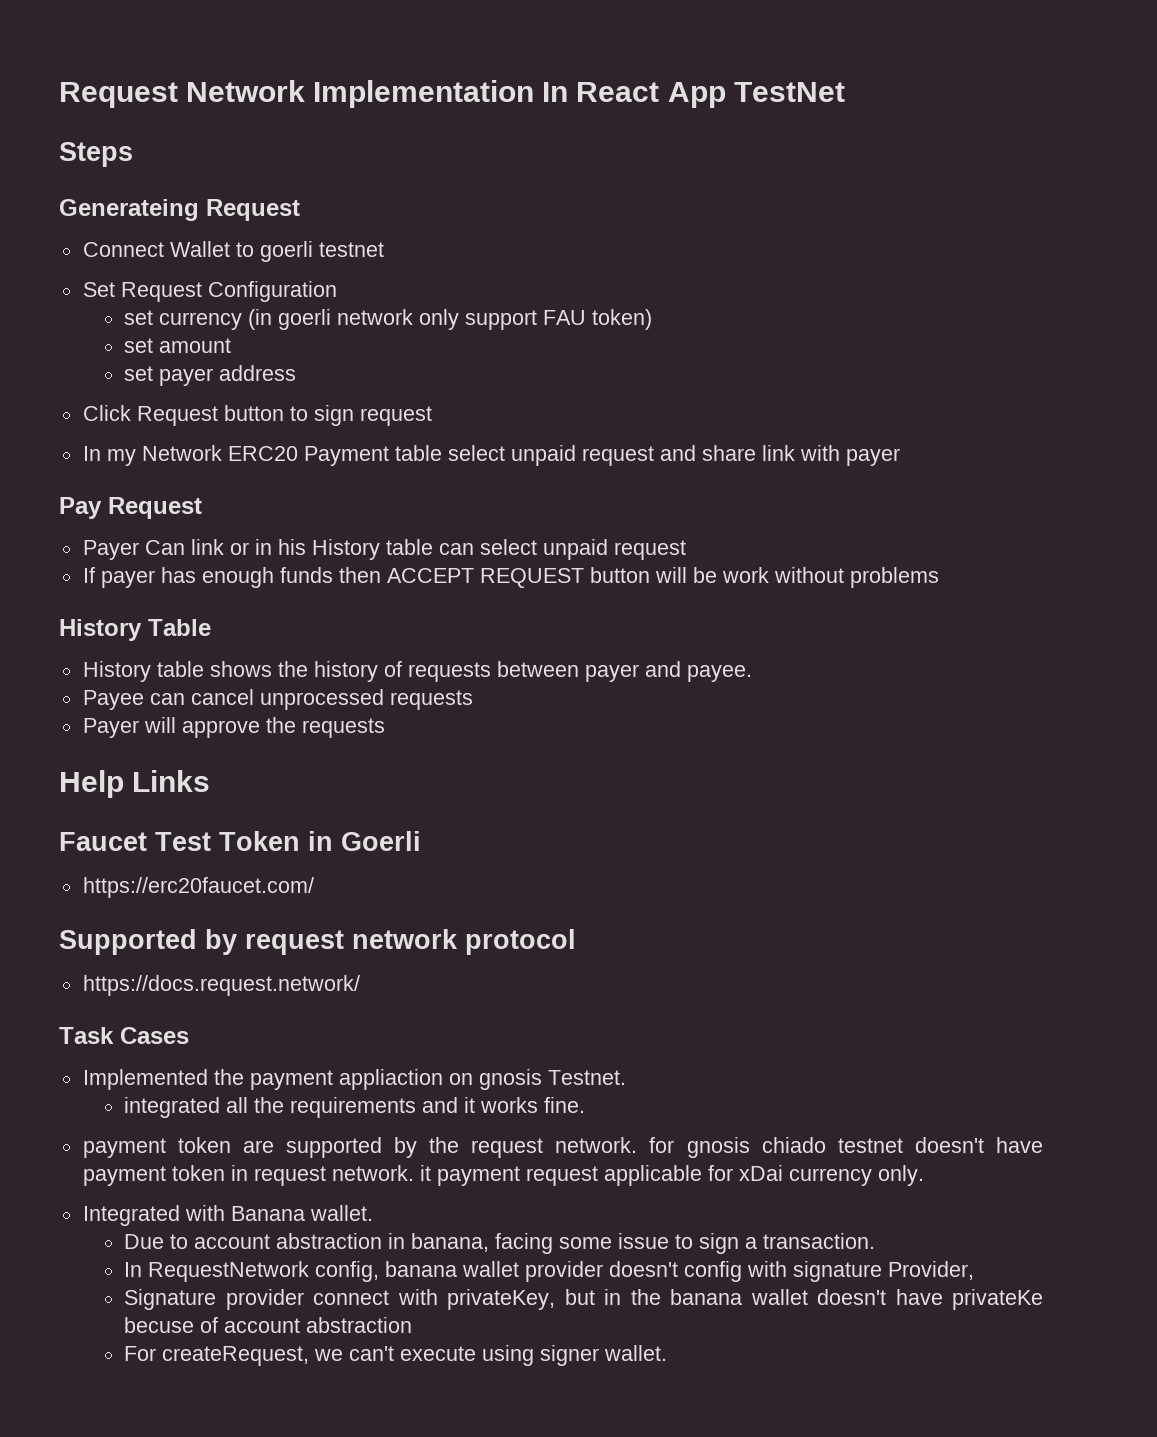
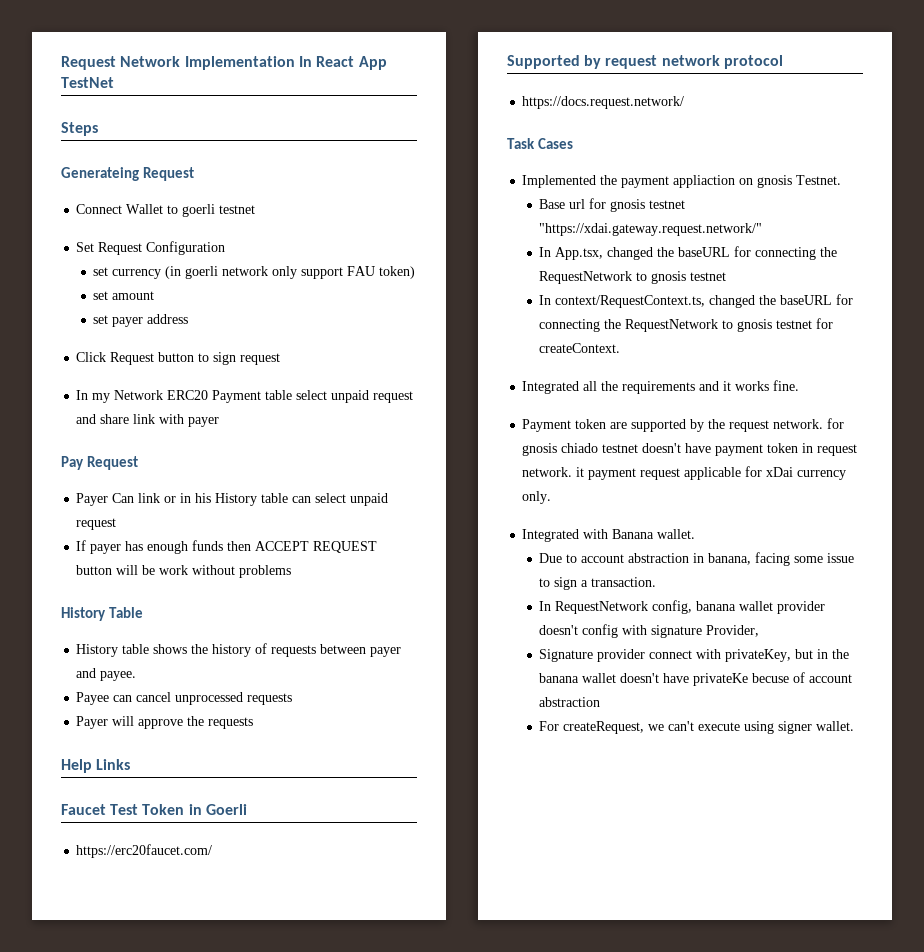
[124,1097,221,1118] integrated -> [539,198,686,212] [539,223,763,236] [539,246,838,260] [539,271,727,284] [539,294,854,308] [539,318,834,332] [539,343,621,353] [522,381,580,394] Base url for gnosis testnet "https://xdai.gateway.request.network/" // In App.tsx, changed the baseURL for connecting the RequestNetwork to gnosis testnet // In context/RequestContext.ts, changed the baseURL for connecting the RequestNetwork to gnosis testnet for createContext. // Integrated
[82,1138,166,1158] payment -> [522,419,572,432] Payment

